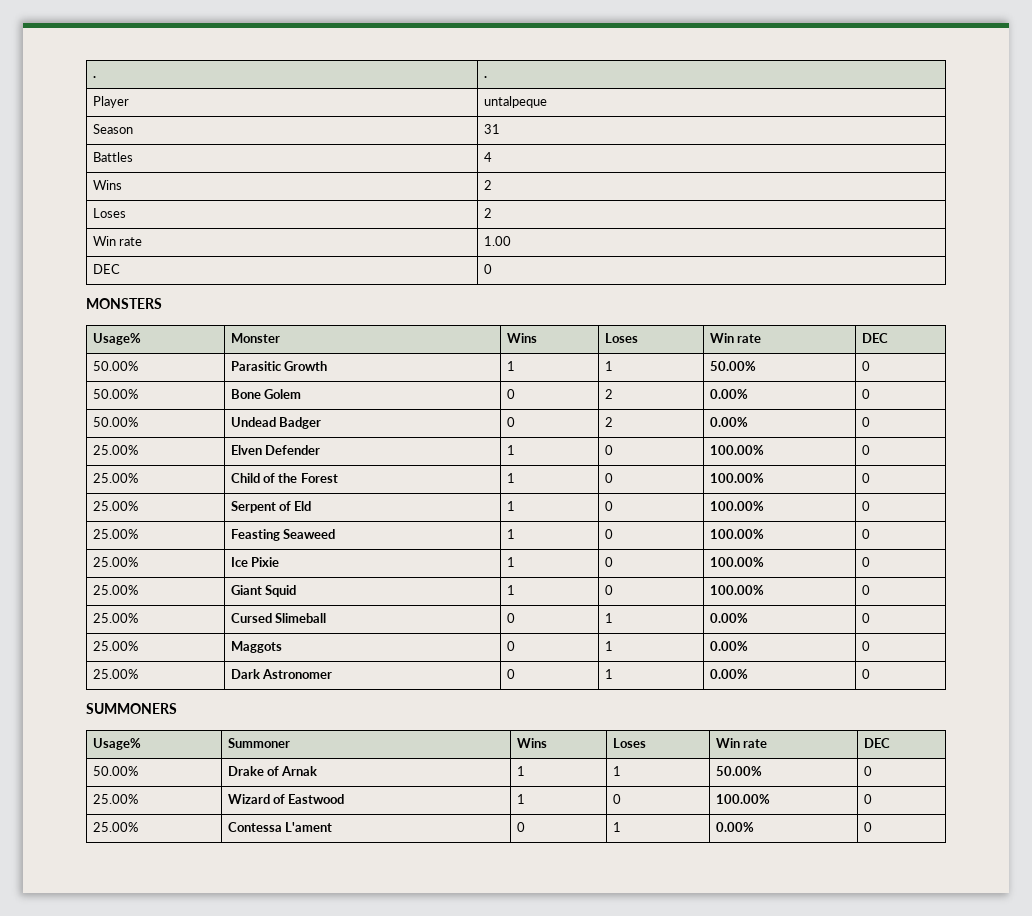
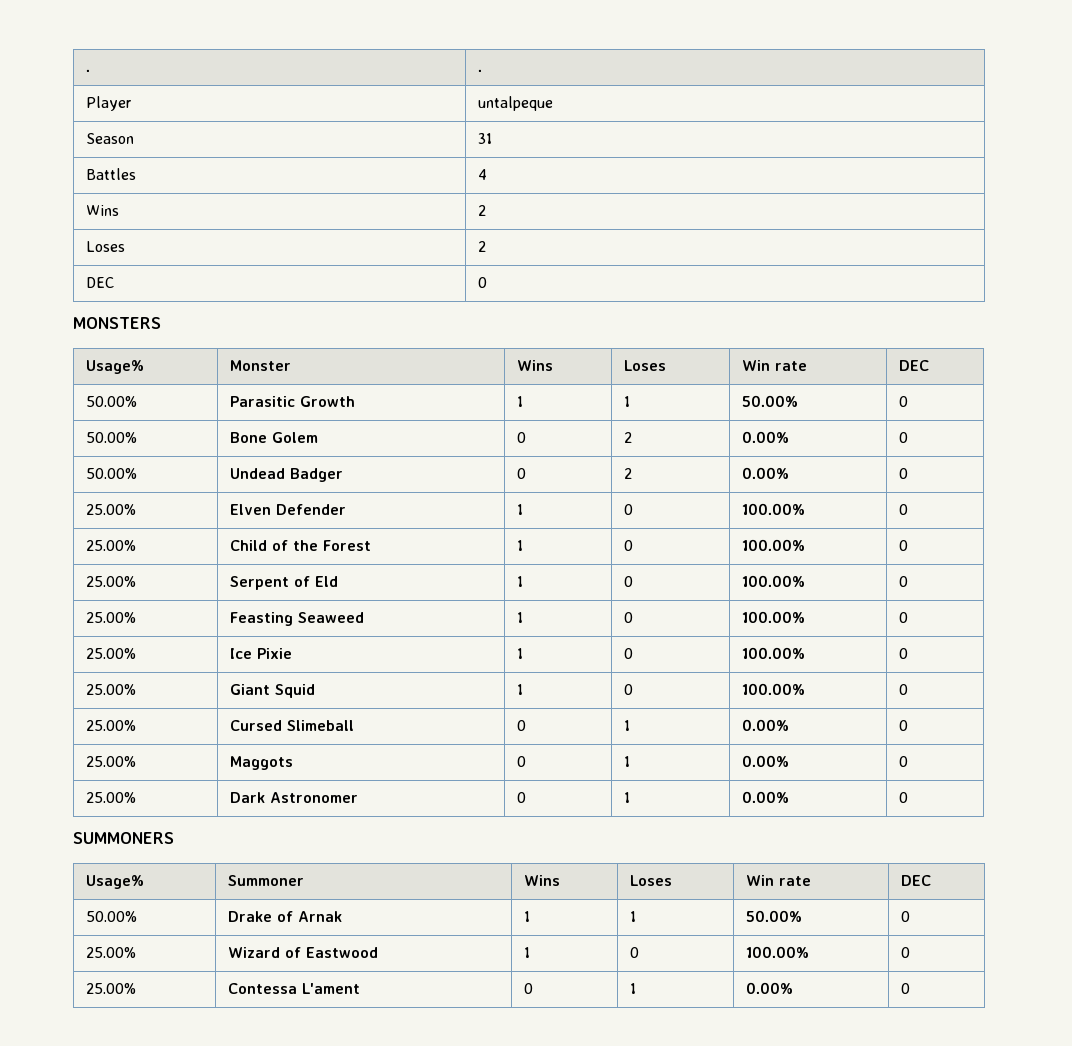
[92,236,143,246] [483,236,511,246] // Win rate | 1.00 -> (487, 246) none

